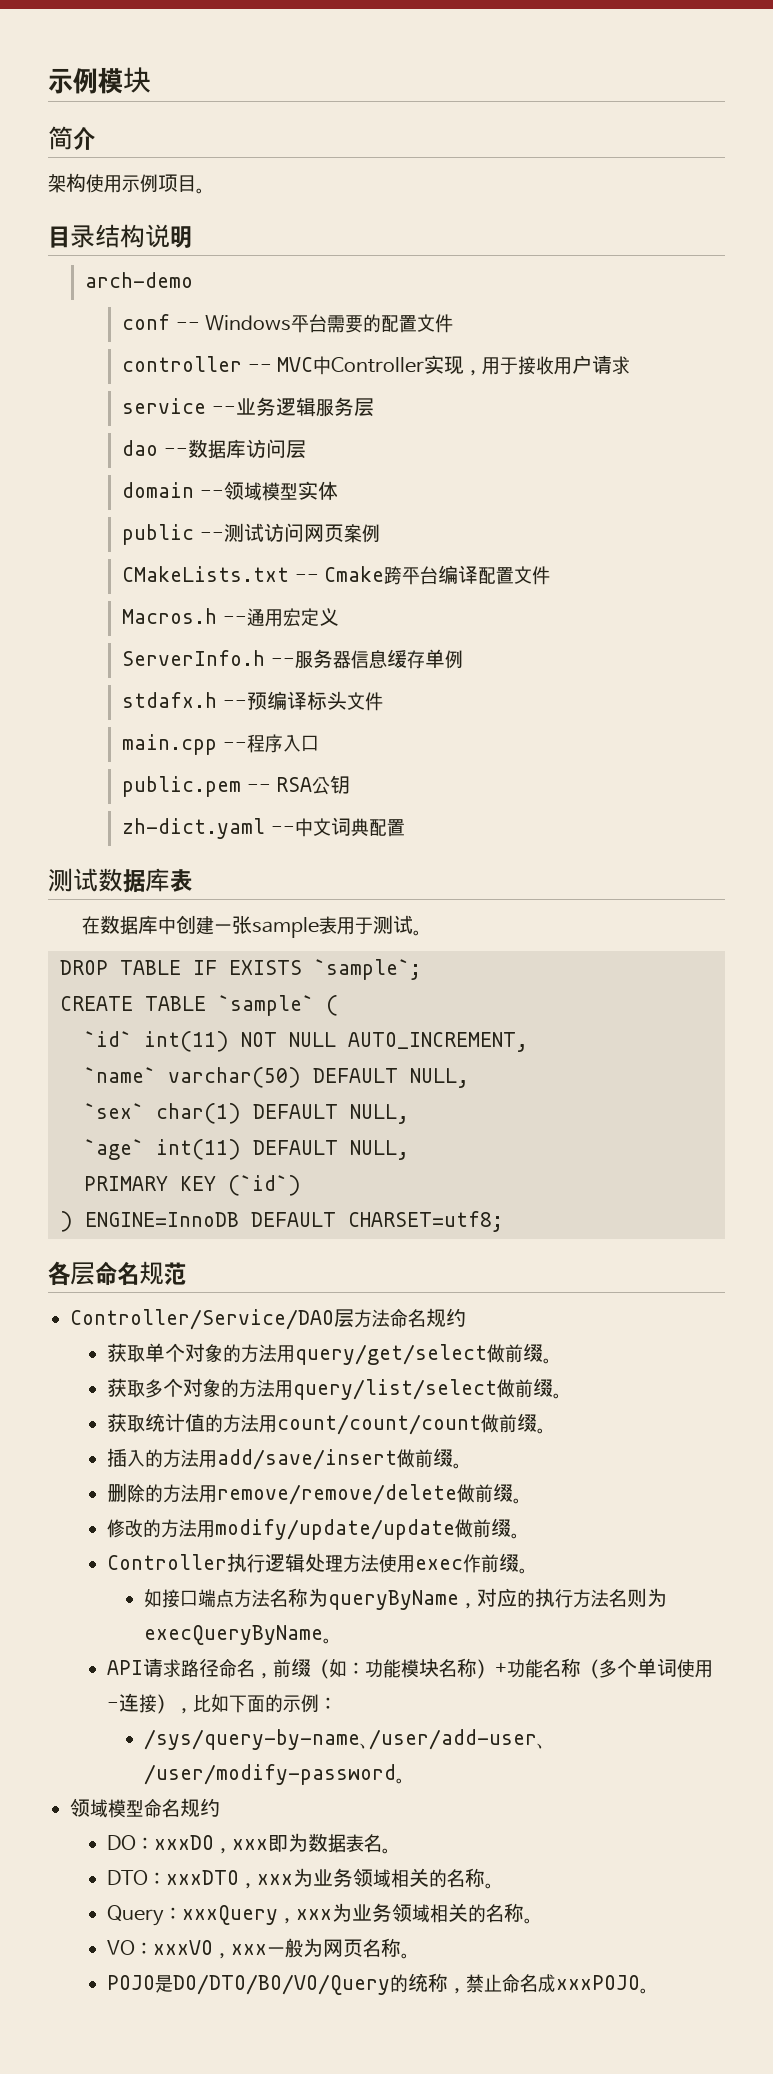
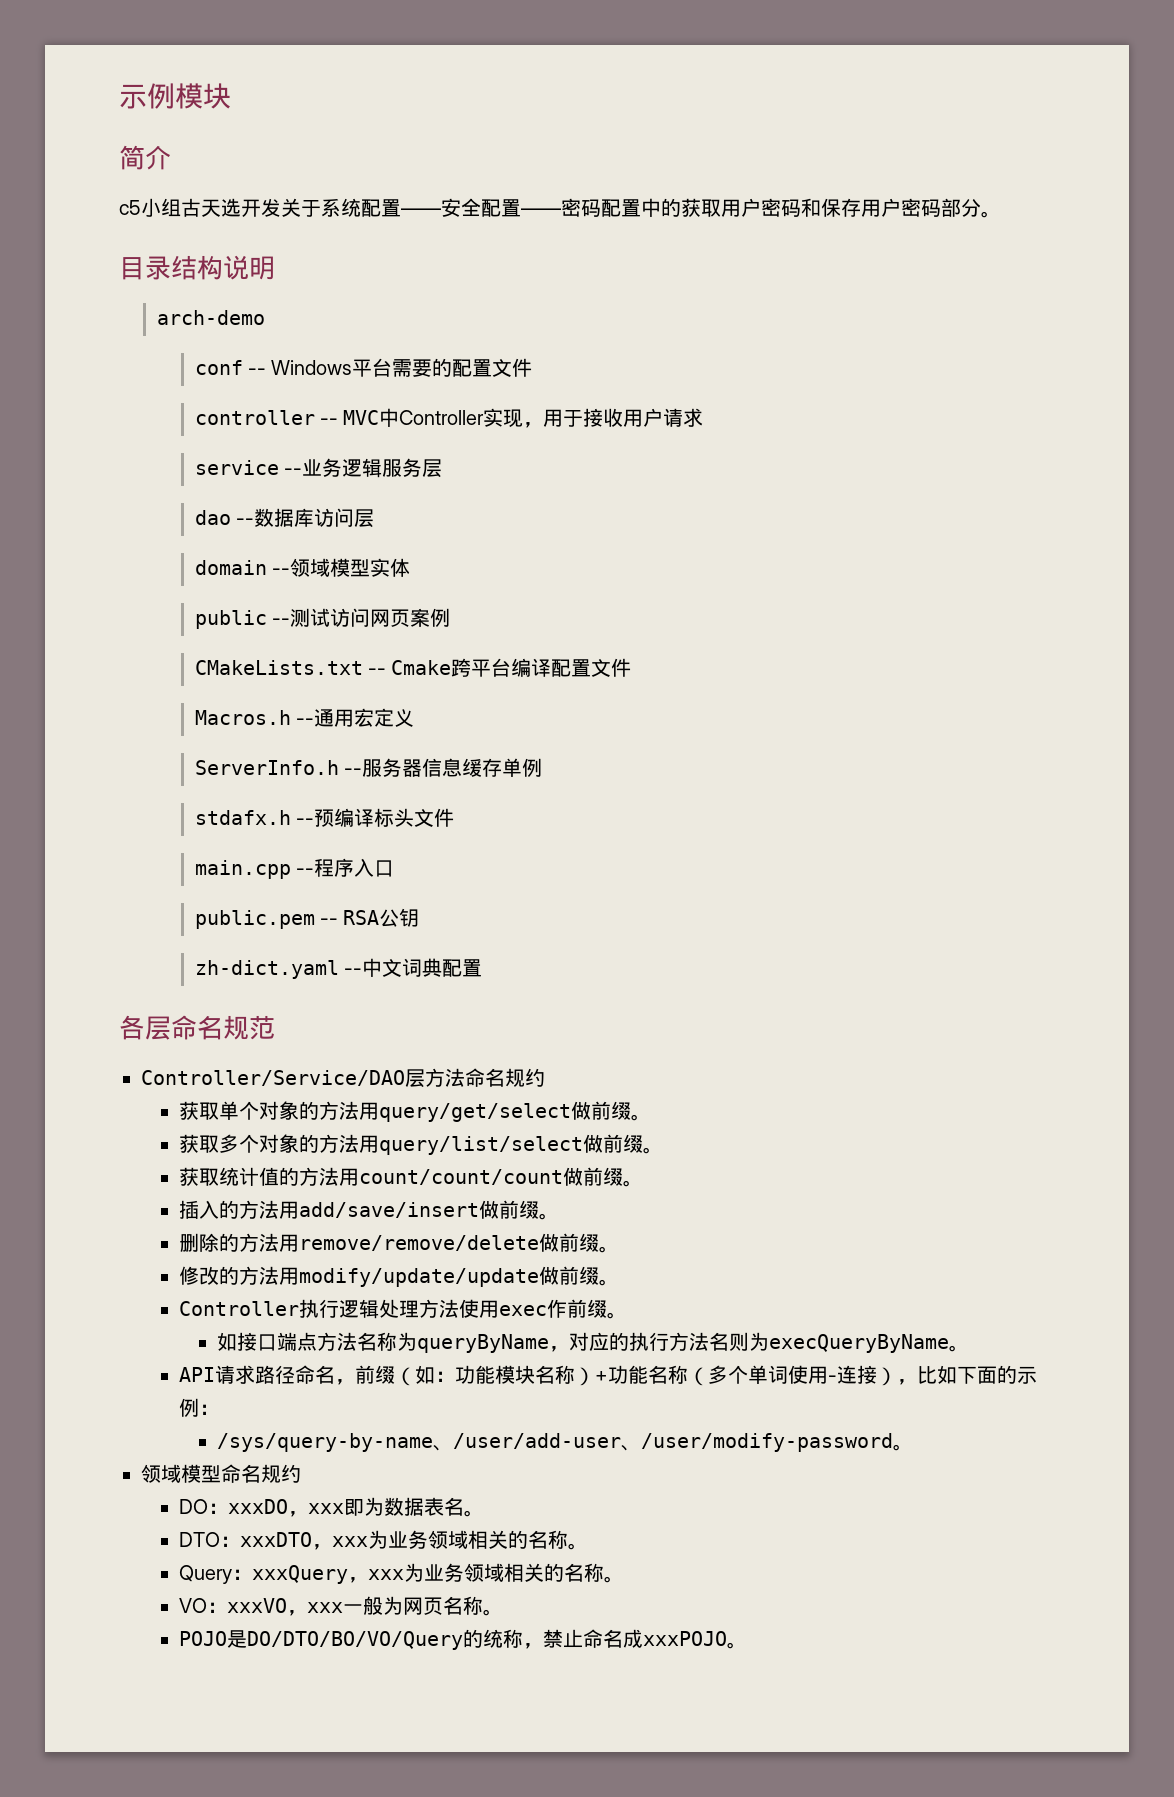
[48,173,196,193] 架构使用示例项目 -> [119,198,981,217] c5小组古天选开发关于系统配置——安全配置——密码配置中的获取用户密码和保存用户密码部分
[48,868,192,893] [82,915,423,938] [60,959,421,980] [60,995,338,1016] [84,1031,528,1052] [84,1067,469,1088] [84,1103,409,1124] [84,1139,409,1160] [84,1175,301,1196] [60,1211,503,1232] // 测试数据库表 // 在数据库中创建一张sample表用于测试。 // DROP TABLE IF EXISTS `sample`; // CREATE TABLE `sample` ( // `id` int(11) NOT NULL AUTO_INCREMENT, // `name` varchar(50) DEFAULT NULL, // `sex` char(1) DEFAULT NULL, // `age` int(11) DEFAULT NULL, // PRIMARY KEY (`id`) // ) ENGINE=InnoDB DEFAULT CHARSET=utf8; -> (483, 968) none

